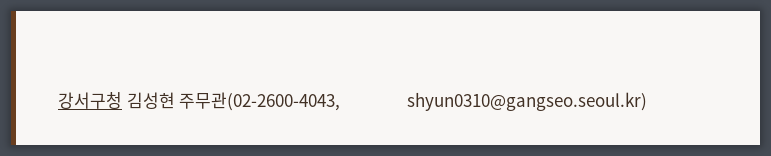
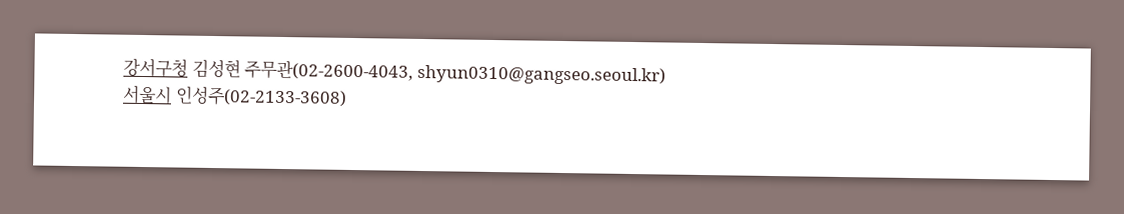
(647, 101) none -> [123,84,347,107] // 서울시 인성주(02-2133-3608)

